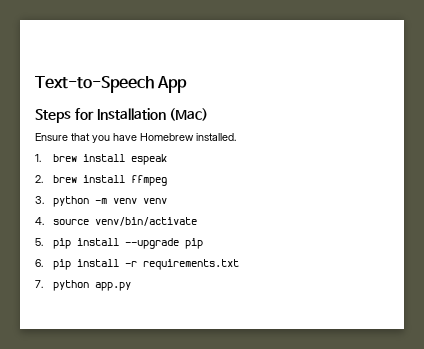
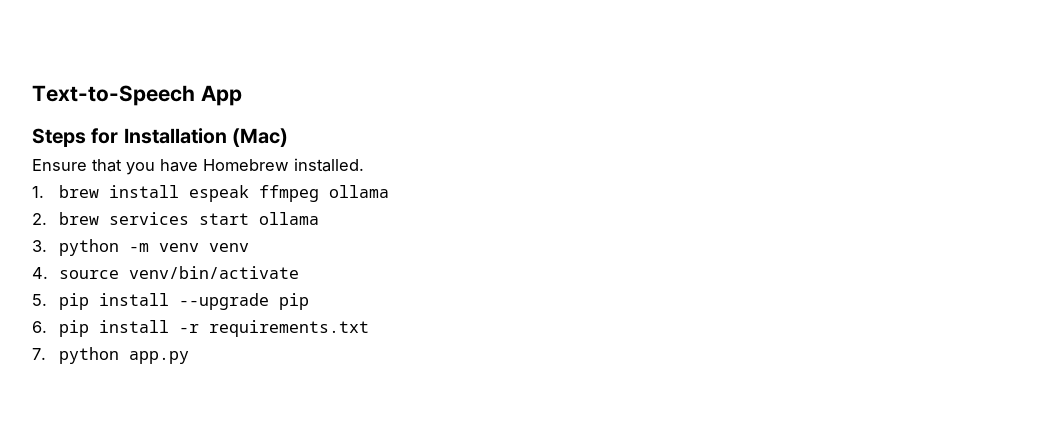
(168, 159) none -> [259,185,390,202] ffmpeg ollama
[83,175,168,186] install ffmpeg -> [109,212,320,225] services start ollama

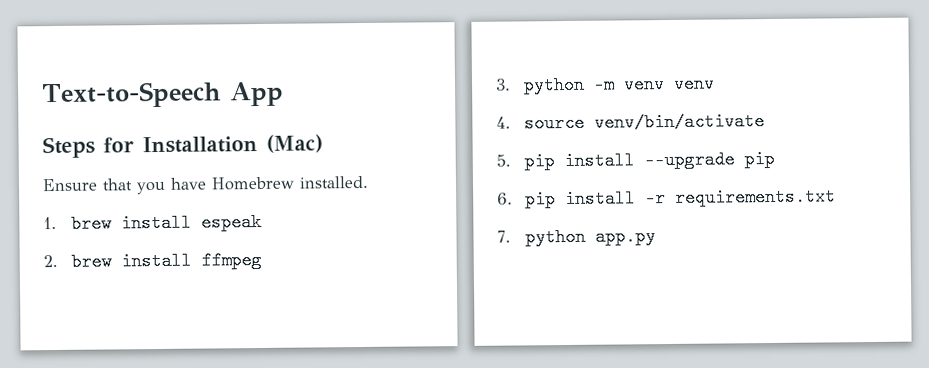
[259,185,390,202] ffmpeg ollama -> (263, 222) none
[109,212,320,225] services start ollama -> [121,250,263,271] install ffmpeg

